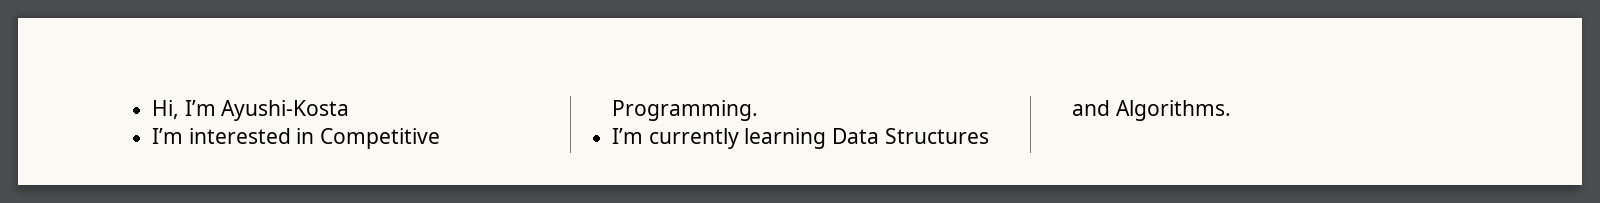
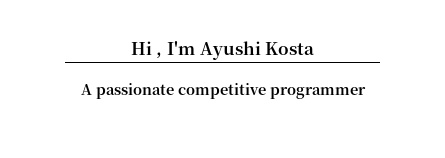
[152,100,350,121] [152,128,441,149] [612,100,759,121] [612,128,989,149] [1072,100,1231,121] Hi, I’m Ayushi-Kosta // I’m interested in Competitive Programming. // I’m currently learning Data Structures and Algorithms. -> [130,41,315,60] [80,83,366,99] Hi , I'm Ayushi Kosta // A passionate competitive programmer

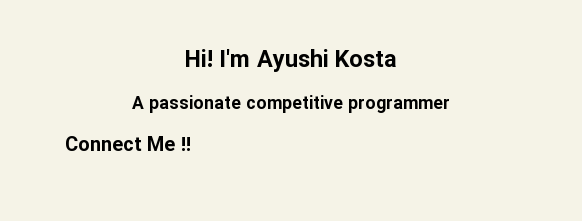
[130,41,163,58] Hi , -> [184,49,213,67] Hi!
(366, 93) none -> [65,136,191,151] // Connect Me !!

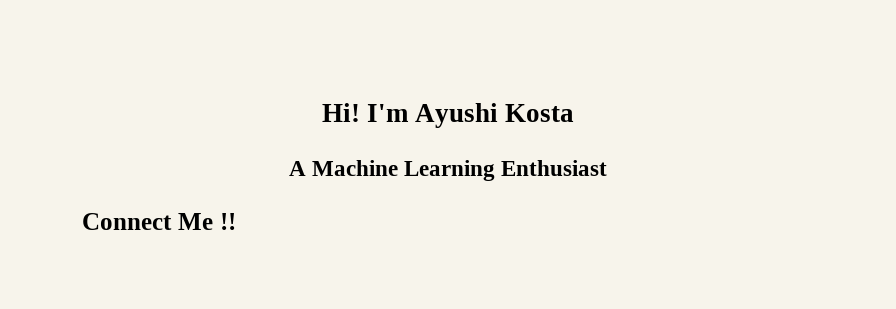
[149,95,450,113] passionate competitive programmer -> [311,160,608,181] Machine Learning Enthusiast

